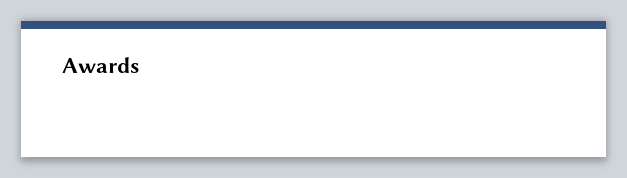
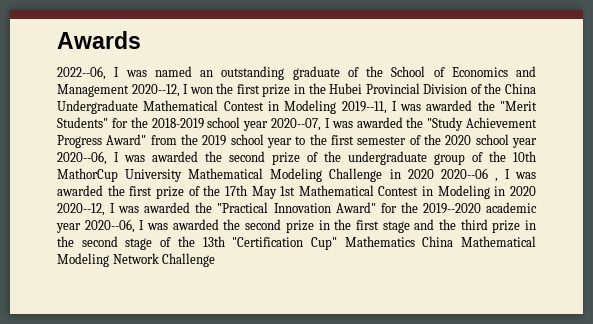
(139, 65) none -> [57,66,536,80] [57,83,536,97] [57,100,538,114] [57,117,537,131] [57,134,537,148] [57,151,536,165] [57,168,537,182] [57,185,536,199] [57,202,537,216] [56,219,536,233] [57,236,536,250] [57,253,216,267] // 2022--06, I was named an outstanding graduate of the School of Economics and Management 2020--12, I won the first prize in the Hubei Provincial Division of the China Undergraduate Mathematical Contest in Modeling 2019--11, I was awarded the "Merit Students" for the 2018-2019 school year 2020--07, I was awarded the "Study Achievement Progress Award" from the 2019 school year to the first semester of the 2020 school year 2020--06, I was awarded the second prize of the undergraduate group of the 10th MathorCup University Mathematical Modeling Challenge in 2020 2020--06 , I was awarded the first prize of the 17th May 1st Mathematical Contest in Modeling in 2020 2020--12, I was awarded the "Practical Innovation Award" for the 2019--2020 academic year 2020--06, I was awarded the second prize in the first stage and the third prize in the second stage of the 13th "Certification Cup" Mathematics China Mathematical Modeling Network Challenge

